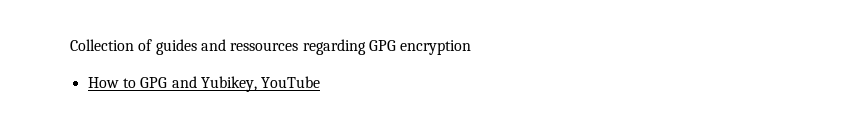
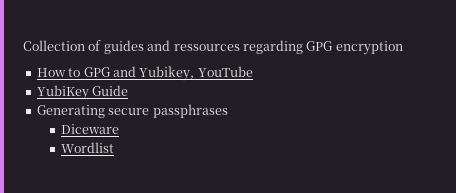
(321, 82) none -> [36,85,129,100] [36,104,228,118] [60,124,119,134] [60,142,114,153] // YubiKey Guide // Generating secure passphrases // Diceware // Wordlist

